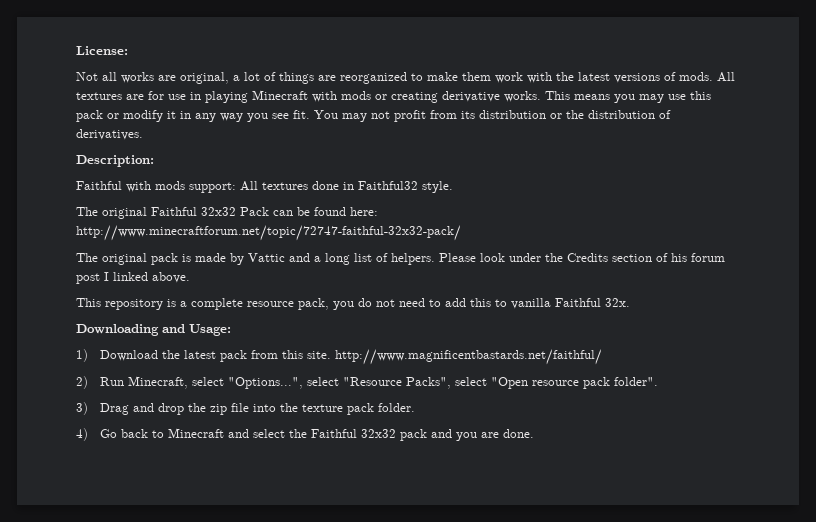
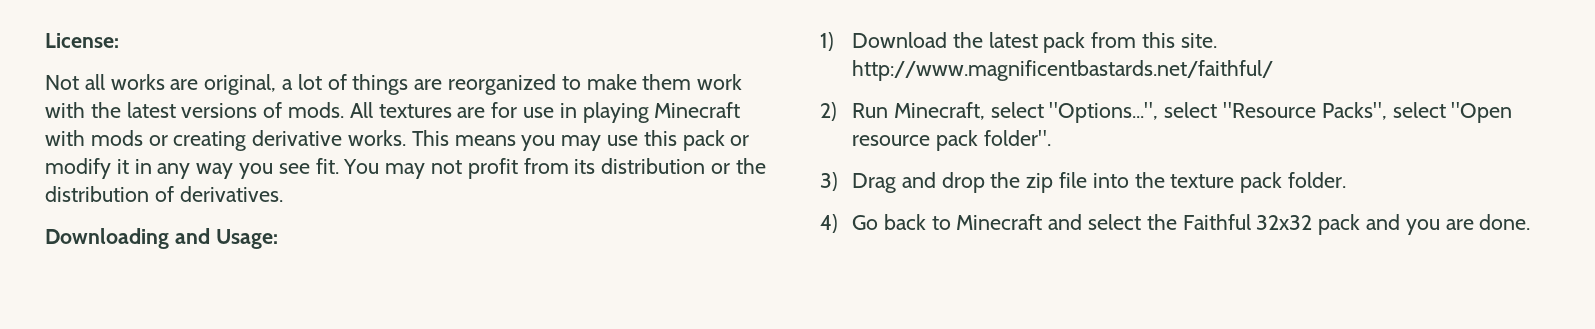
[76,155,154,167] [76,181,453,193] [76,207,378,219] [76,225,461,241] [76,253,725,265] [76,272,190,284] [76,298,630,310] // Description: // Faithful with mods support: All textures done in Faithful32 style. // The original Faithful 32x32 Pack can be found here: http://www.minecraftforum.net/topic/72747-faithful-32x32-pack/ // The original pack is made by Vattic and a long list of helpers. Please look under the Credits section of his forum post I linked above. // This repository is a complete resource pack, you do not need to add this to vanilla Faithful 32x. -> (283, 194) none

